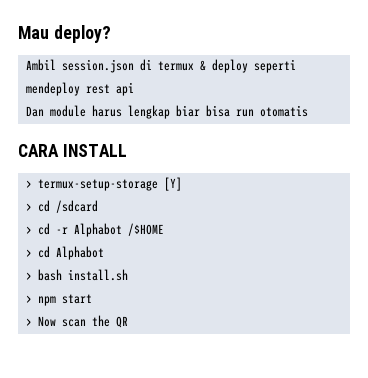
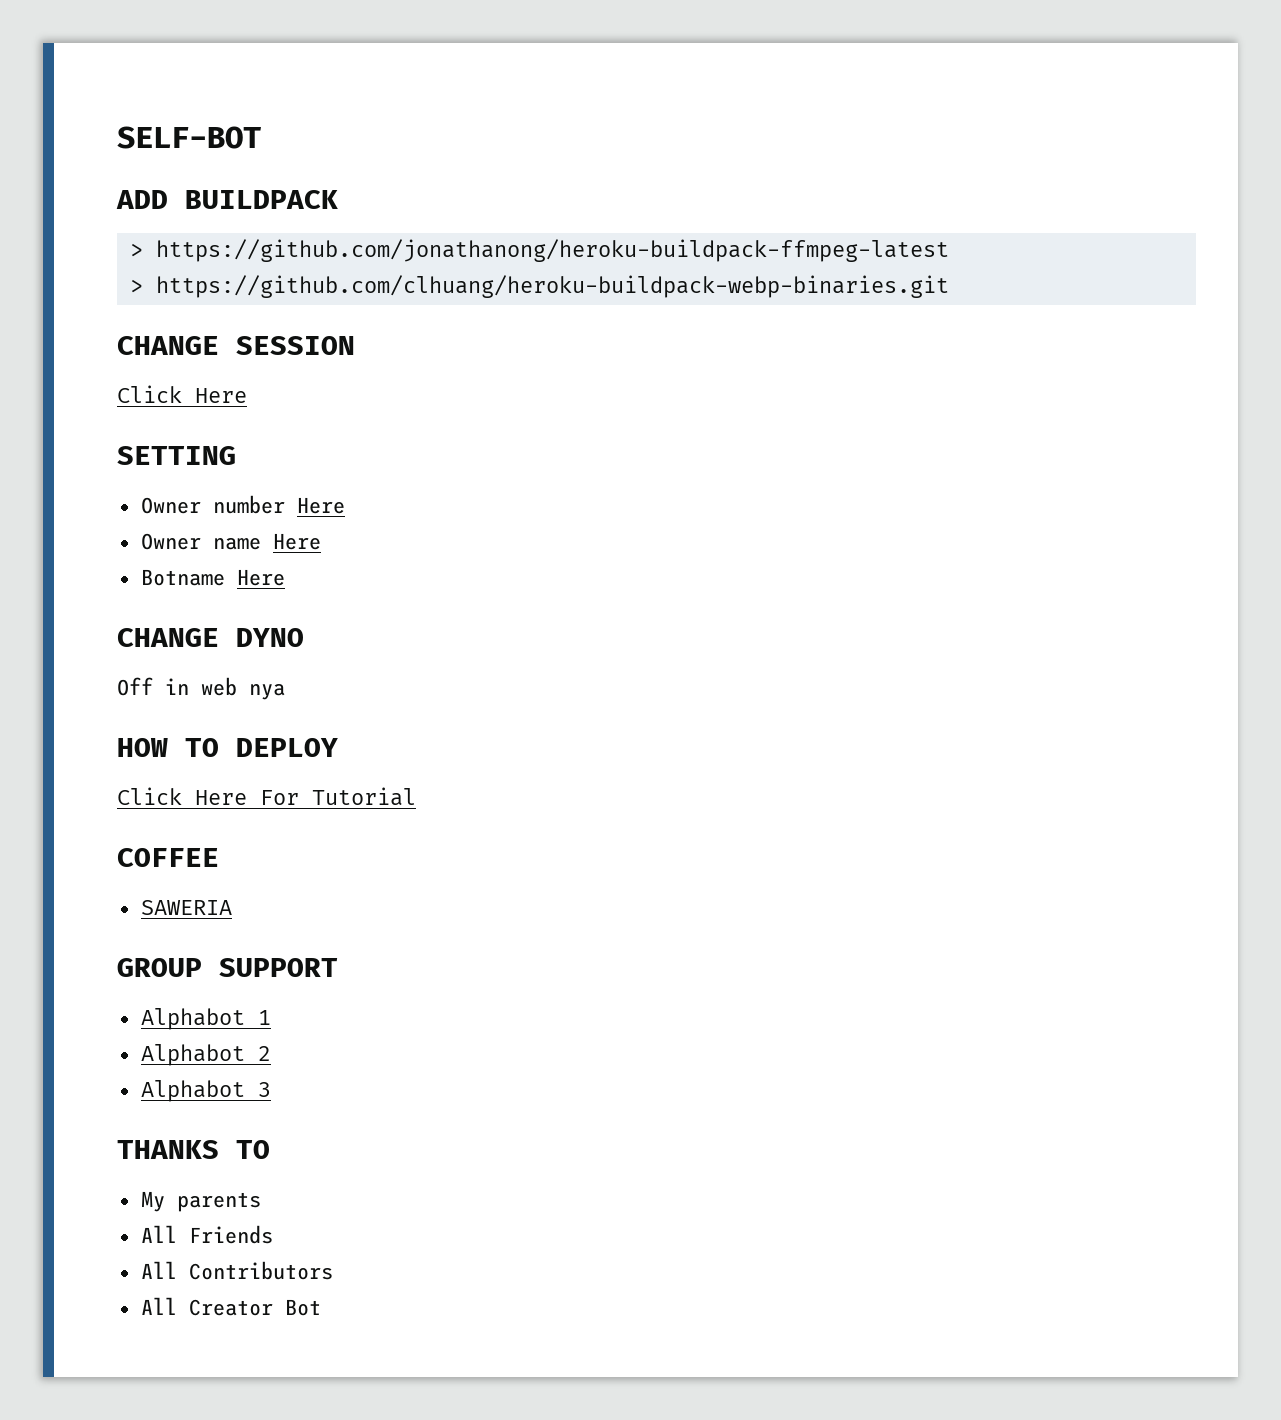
[18,25,111,43] [25,59,296,73] [25,82,134,96] [25,105,308,119] [18,144,127,157] [25,177,182,191] [25,200,98,213] [25,223,164,237] [25,246,104,260] [25,269,128,281] [25,294,92,306] [25,315,128,328] Mau deploy? // Ambil session.json di termux & deploy seperti mendeploy rest api // Dan module harus lengkap biar bisa run otomatis // CARA INSTALL // > termux-setup-storage [Y] // > cd /sdcard // > cd -r Alphabot /$HOME // > cd Alphabot // > bash install.sh // > npm start // > Now scan the QR -> [117,126,261,149] [116,190,338,209] [129,239,949,262] [129,275,949,298] [117,336,355,355] [117,385,247,403] [117,446,236,465] [140,495,345,514] [140,533,321,550] [140,569,285,586] [117,628,304,647] [117,677,285,700] [117,738,338,757] [117,787,416,806] [117,848,219,867] [140,900,232,915] [117,958,338,977] [140,1008,271,1030] [140,1044,271,1066] [140,1080,271,1102] [117,1140,270,1159] [140,1191,261,1212] [140,1225,273,1244] [140,1261,333,1280] [140,1297,321,1316] SELF-BOT // ADD BUILDPACK // > https://github.com/jonathanong/heroku-buildpack-ffmpeg-latest // > https://github.com/clhuang/heroku-buildpack-webp-binaries.git // CHANGE SESSION // Click Here // SETTING // Owner number Here // Owner name Here // Botname Here // CHANGE DYNO // Off in web nya // HOW TO DEPLOY // Click Here For Tutorial // COFFEE // SAWERIA // GROUP SUPPORT // Alphabot 1 // Alphabot 2 // Alphabot 3 // THANKS TO // My parents // All Friends // All Contributors // All Creator Bot

